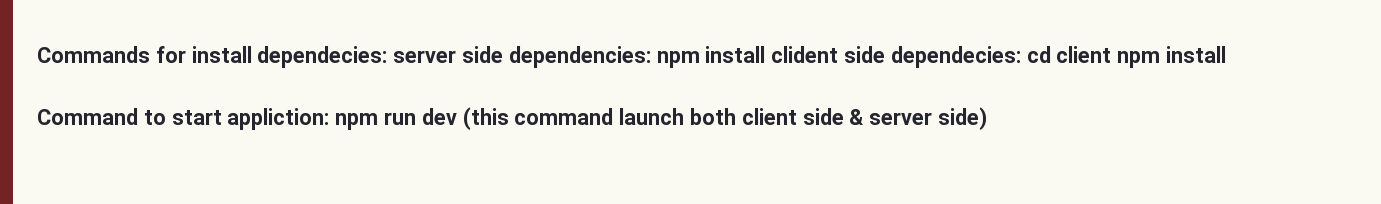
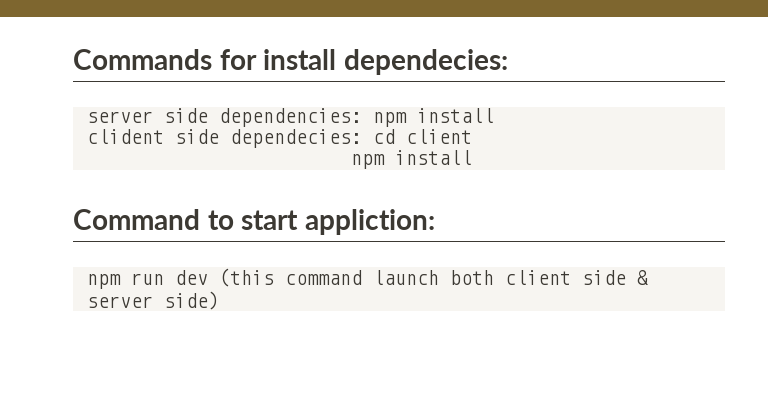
(388, 57) none -> (508, 62) //
(766, 54) none -> (494, 115) //
(1112, 54) none -> (472, 136) //
(330, 119) none -> (435, 222) //

